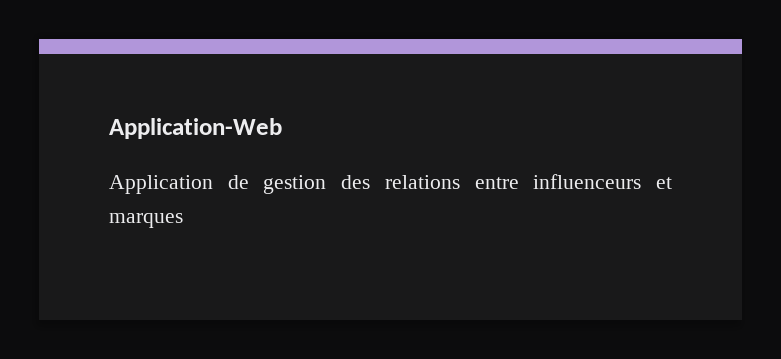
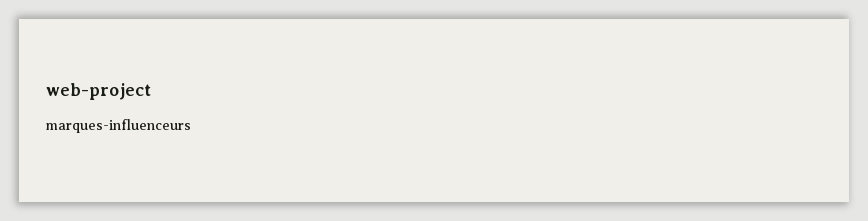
[109,118,282,139] [109,174,672,194] [109,213,183,228] Application-Web // Application de gestion des relations entre influenceurs et marques -> [46,83,151,100] [46,119,191,133] web-project // marques-influenceurs

